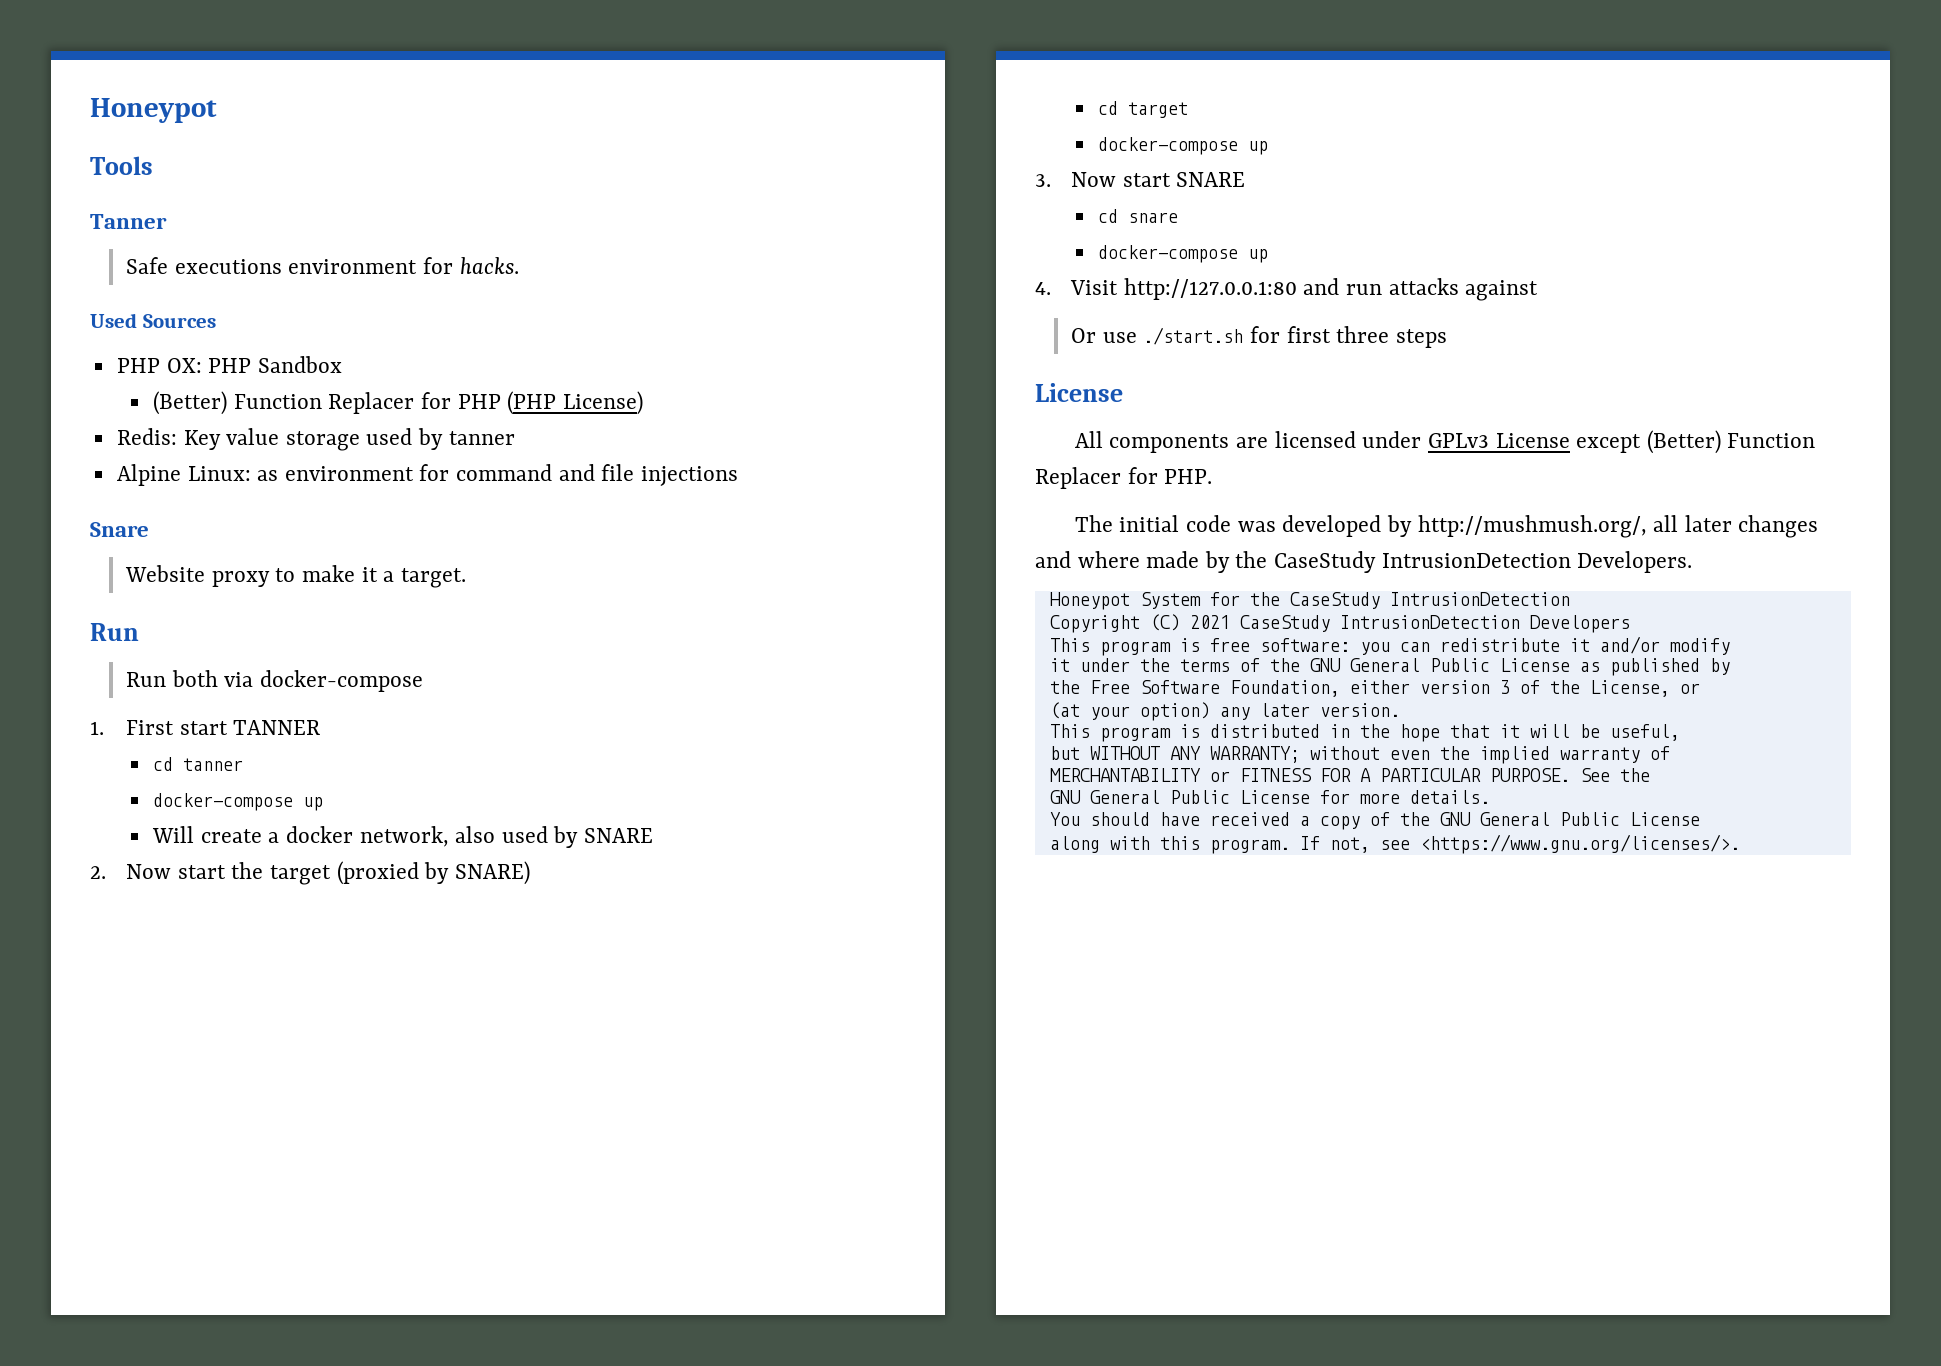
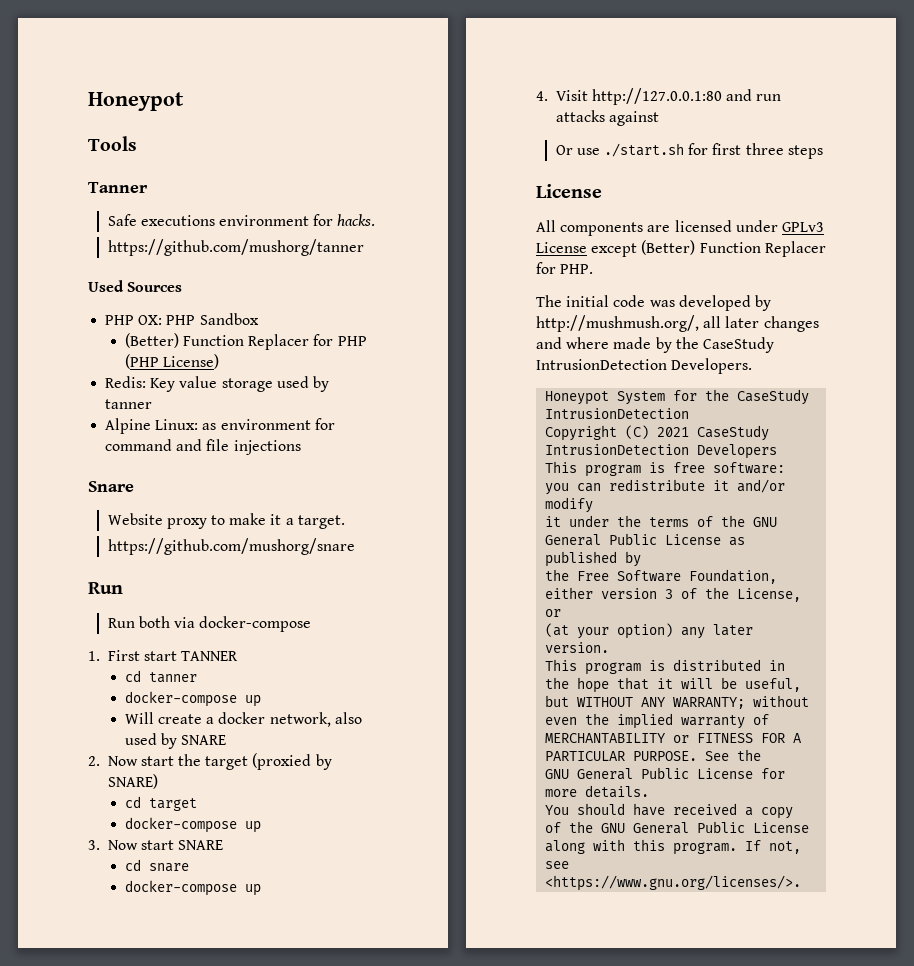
(519, 265) none -> [107,239,364,256] // https://github.com/mushorg/tanner
(466, 578) none -> [107,538,355,555] // https://github.com/mushorg/snare

